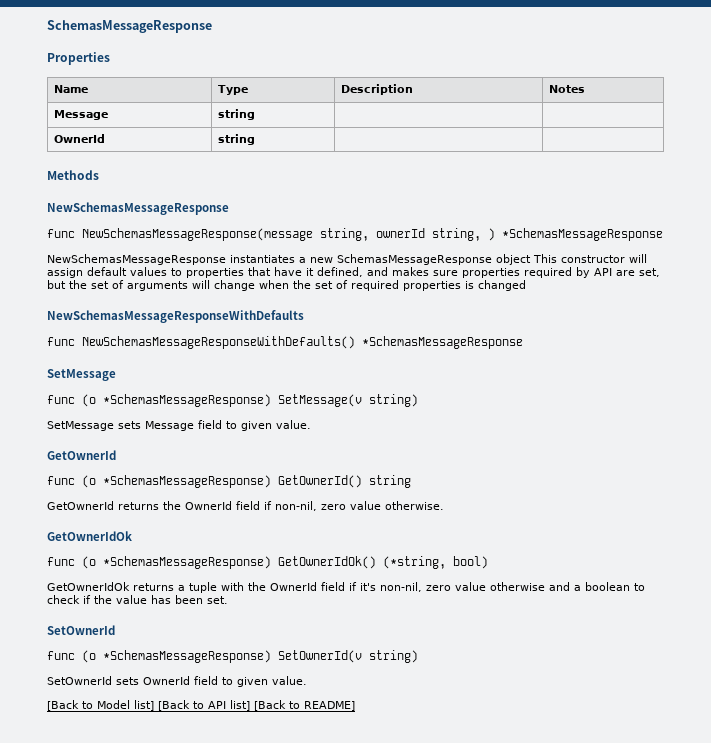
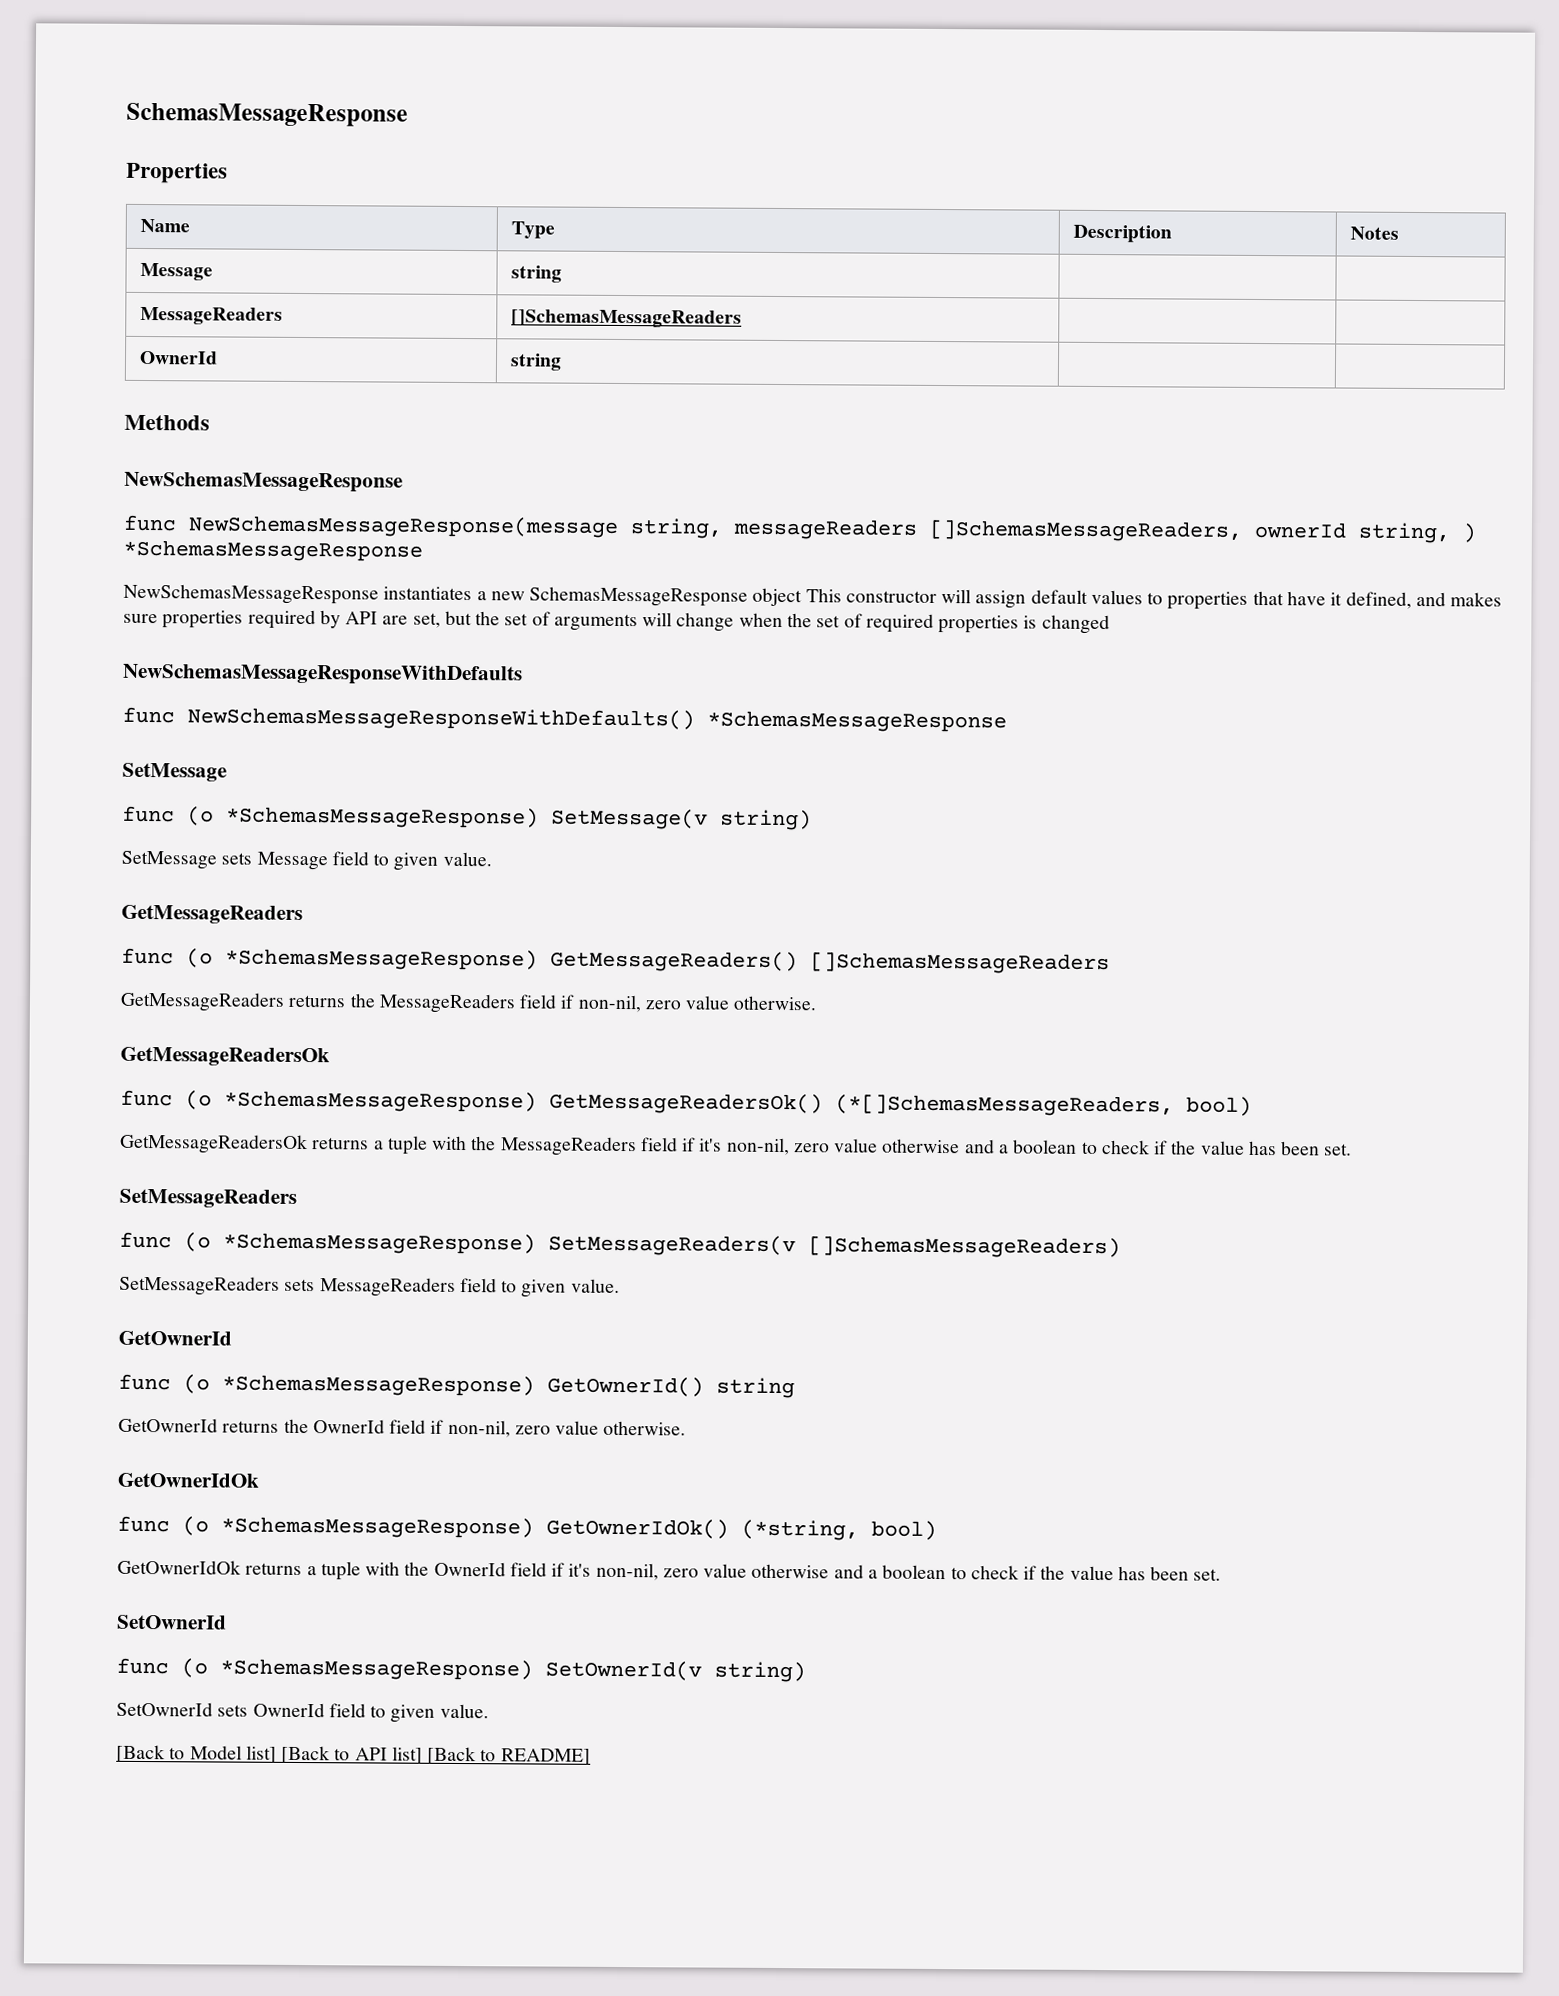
(255, 114) none -> [139,306,283,325] [510,309,742,328] // MessageReaders | []SchemasMessageReaders | |
(369, 234) none -> [733,518,1243,542] messageReaders []SchemasMessageReaders,
(311, 424) none -> [121,904,303,925] [121,947,1110,975] [120,991,818,1014] [120,1046,330,1067] [120,1089,1252,1117] [120,1133,1353,1157] [119,1188,297,1208] [119,1231,1121,1259] [119,1275,620,1298] // GetMessageReaders // func (o *SchemasMessageResponse) GetMessageReaders() []SchemasMessageReaders // GetMessageReaders returns the MessageReaders field if non-nil, zero value otherwise. // GetMessageReadersOk // func (o *SchemasMessageResponse) GetMessageReadersOk() (*[]SchemasMessageReaders, bool) // GetMessageReadersOk returns a tuple with the MessageReaders field if it's non-nil, zero value otherwise and a boolean to check if the value has been set. // SetMessageReaders // func (o *SchemasMessageResponse) SetMessageReaders(v []SchemasMessageReaders) // SetMessageReaders sets MessageReaders field to given value.

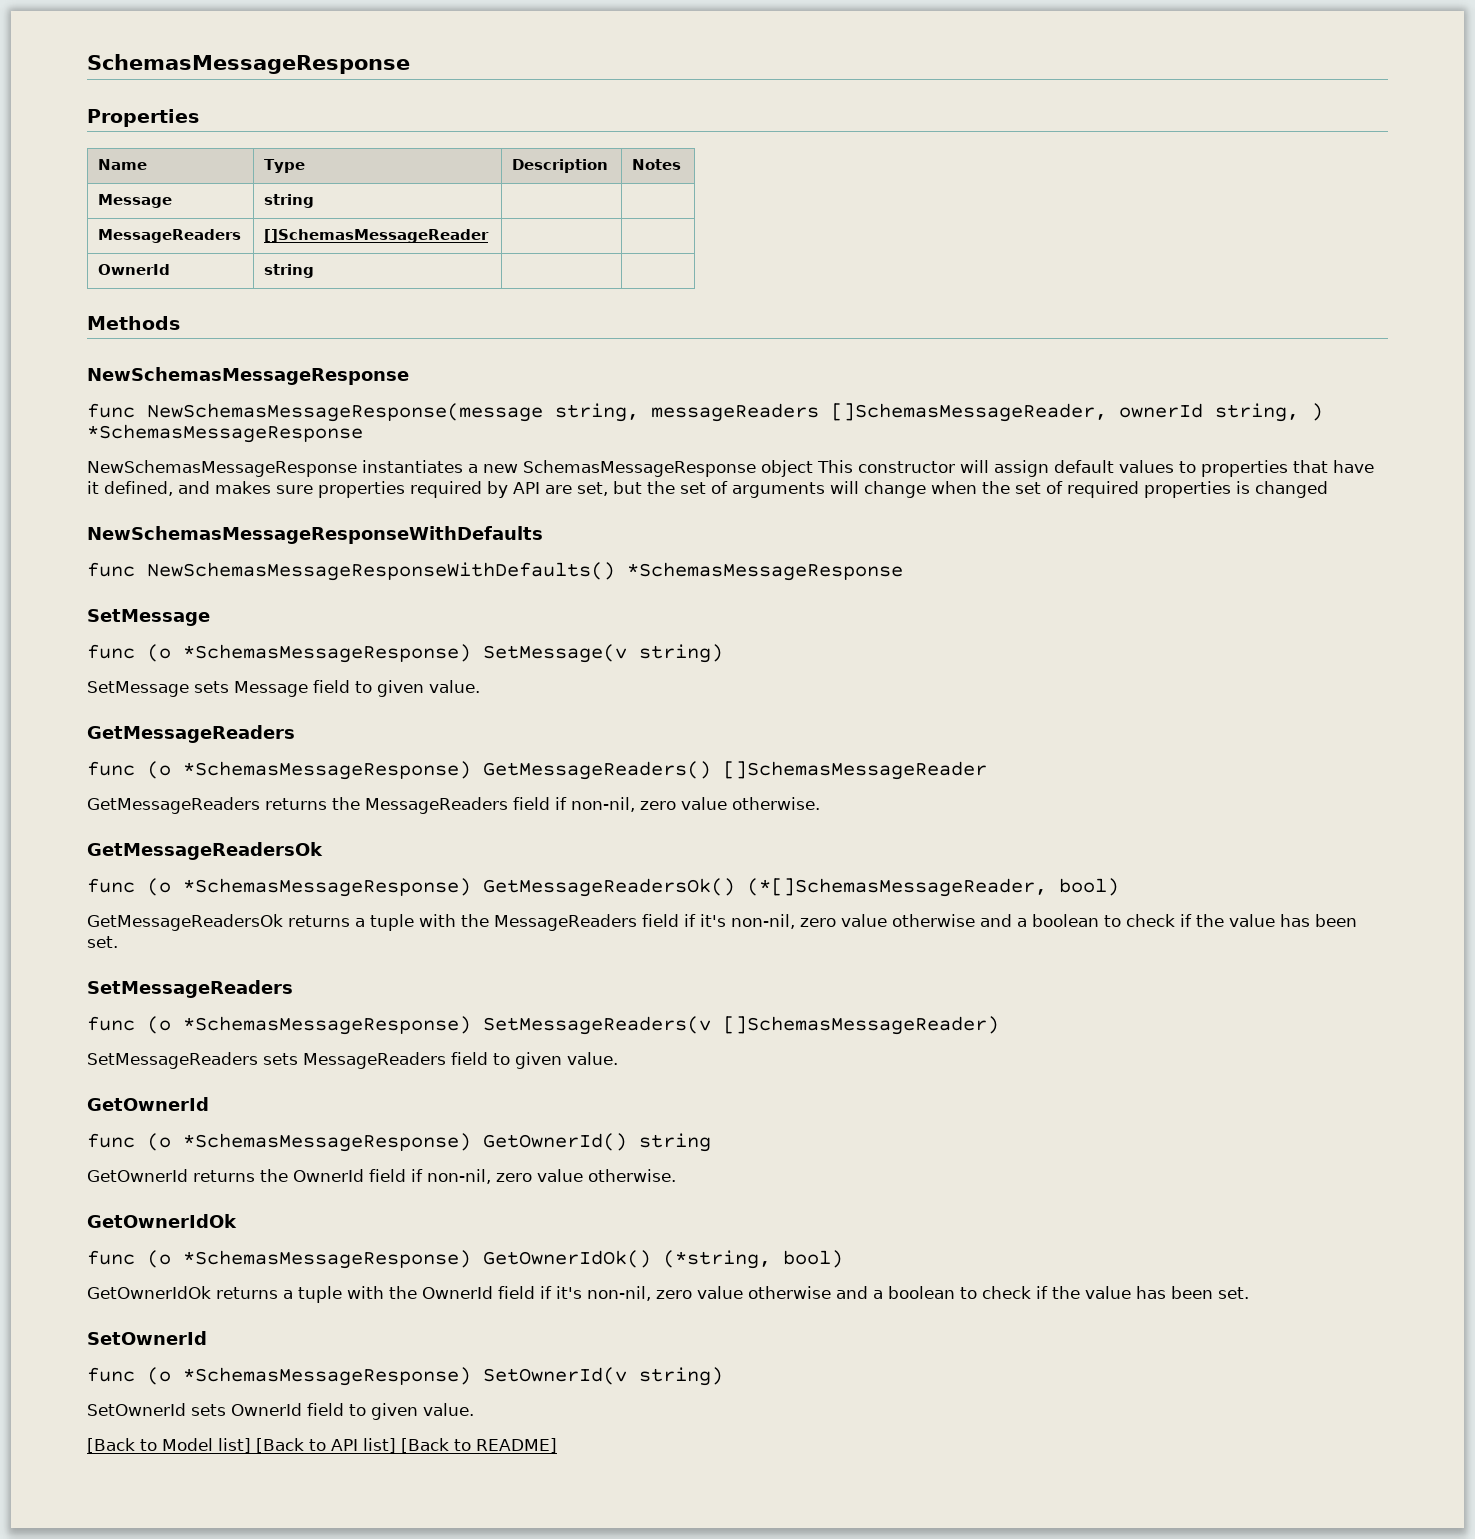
[510,309,742,328] []SchemasMessageReaders -> [264,229,490,243] []SchemasMessageReader
[929,519,1243,542] []SchemasMessageReaders, -> [831,403,1107,422] []SchemasMessageReader,
[810,952,1110,975] []SchemasMessageReaders -> [723,761,987,780] []SchemasMessageReader
[835,1094,1174,1117] (*[]SchemasMessageReaders, -> [747,878,1047,897] (*[]SchemasMessageReader,
[808,1236,1121,1259] []SchemasMessageReaders) -> [723,1016,999,1035] []SchemasMessageReader)

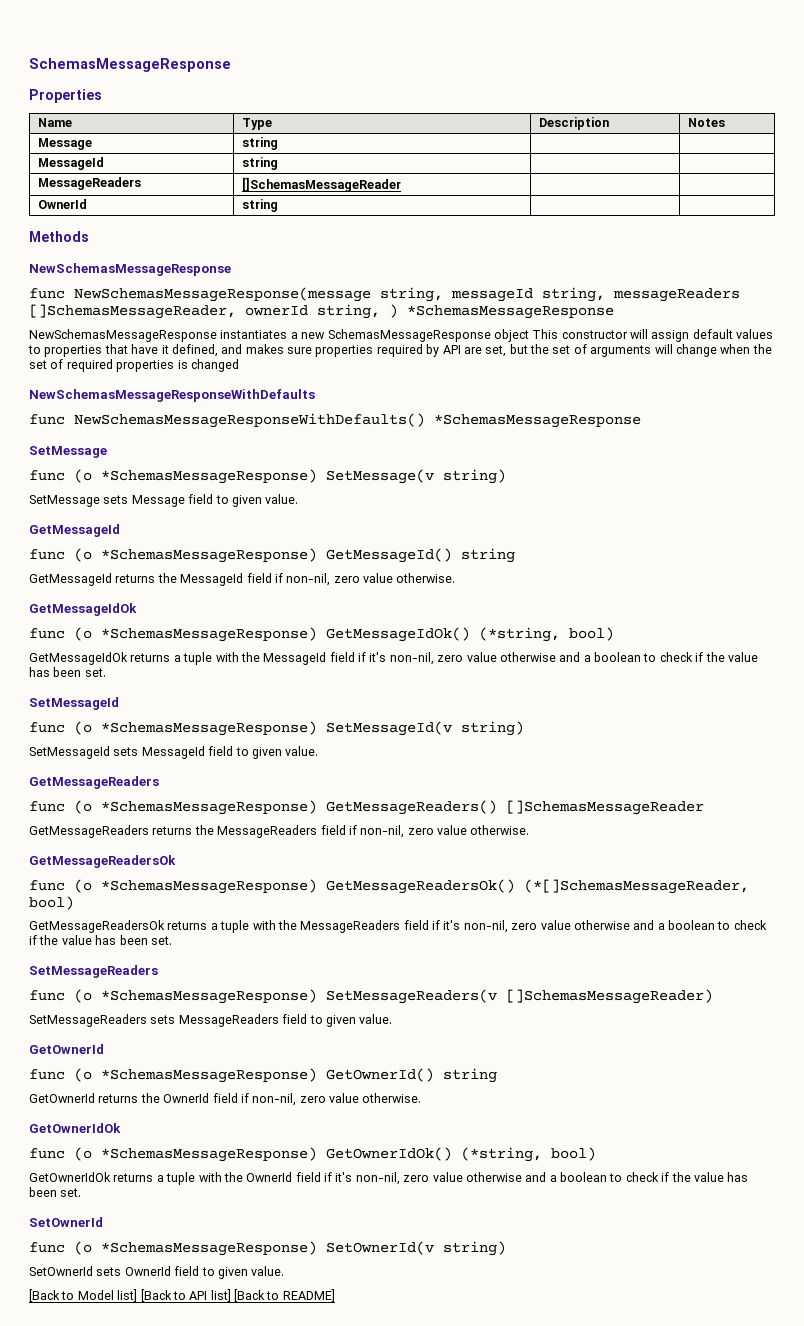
(315, 201) none -> [38,157,105,170] [242,157,279,170] // MessageId | string | |
(639, 412) none -> [451,287,605,302] messageId string,
(480, 686) none -> [29,524,120,537] [29,548,515,563] [29,573,456,586] [29,603,137,616] [29,627,614,642] [29,652,758,665] [29,667,106,677] [29,697,119,710] [29,721,524,736] [29,746,319,759] // GetMessageId // func (o *SchemasMessageResponse) GetMessageId() string // GetMessageId returns the MessageId field if non-nil, zero value otherwise. // GetMessageIdOk // func (o *SchemasMessageResponse) GetMessageIdOk() (*string, bool) // GetMessageIdOk returns a tuple with the MessageId field if it's non-nil, zero value otherwise and a boolean to check if the value has been set. // SetMessageId // func (o *SchemasMessageResponse) SetMessageId(v string) // SetMessageId sets MessageId field to given value.

